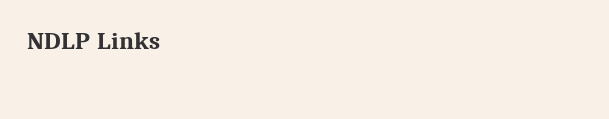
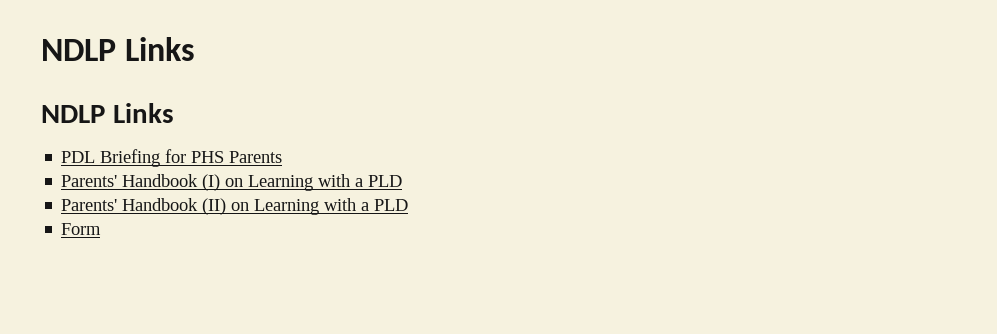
[27,32,160,49] NDLP Links -> [41,37,196,61] [41,103,174,123] [61,149,283,167] [61,174,403,191] [61,198,409,215] [61,223,102,235] NDLP Links // NDLP Links // PDL Briefing for PHS Parents // Parents' Handbook (I) on Learning with a PLD // Parents' Handbook (II) on Learning with a PLD // Form

